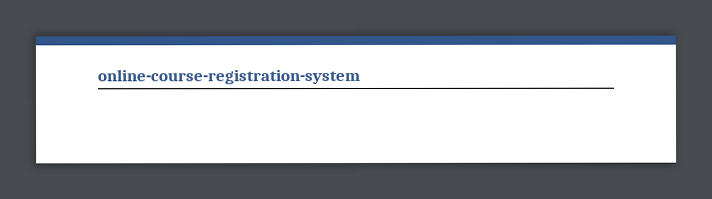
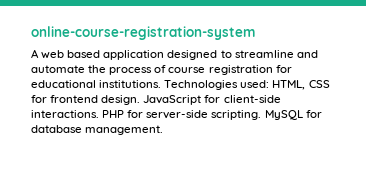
(360, 76) none -> [31,49,318,60] [31,65,292,75] [31,80,330,90] [31,95,281,105] [31,110,322,120] [31,125,164,135] // A web based application designed to streamline and automate the process of course registration for educational institutions. Technologies used: HTML, CSS for frontend design. JavaScript for client-side interactions. PHP for server-side scripting. MySQL for database management.

